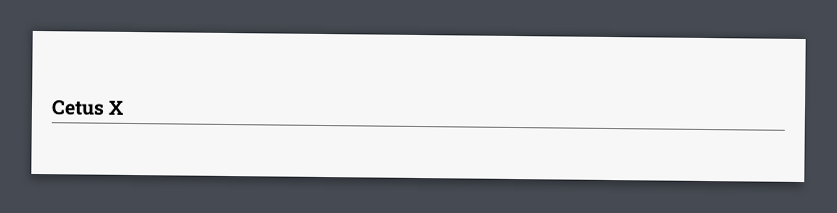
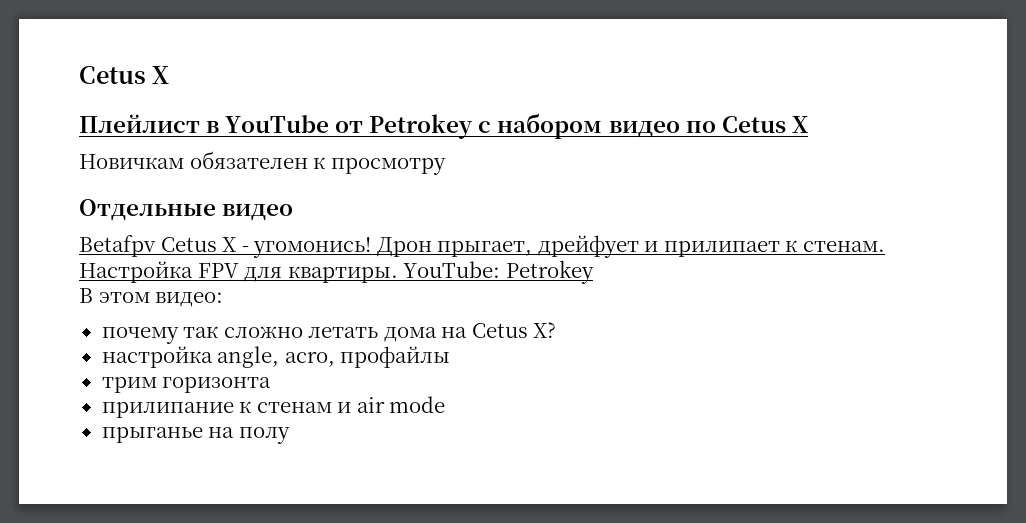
[51,99,126,116] Cetus X -> [79,66,170,84] [79,113,809,139] [79,151,446,175] [79,199,294,221] [79,235,885,258] [79,260,594,284] [79,288,224,307] [101,322,557,344] [101,346,451,368] [101,377,272,393] [101,396,446,418] [101,427,290,444] Cetus X // Плейлист в YouTube от Petrokey с набором видео по Cetus X // Новичкам обязателен к просмотру // Отдельные видео // Betafpv Cetus X - угомонись! Дрон прыгает, дрейфует и прилипает к стенам. Настройка FPV для квартиры. YouTube: Petrokey // В этом видео: // почему так сложно летать дома на Cetus X? // настройка angle, acro, профайлы // трим горизонта // прилипание к стенам и air mode // прыганье на полу

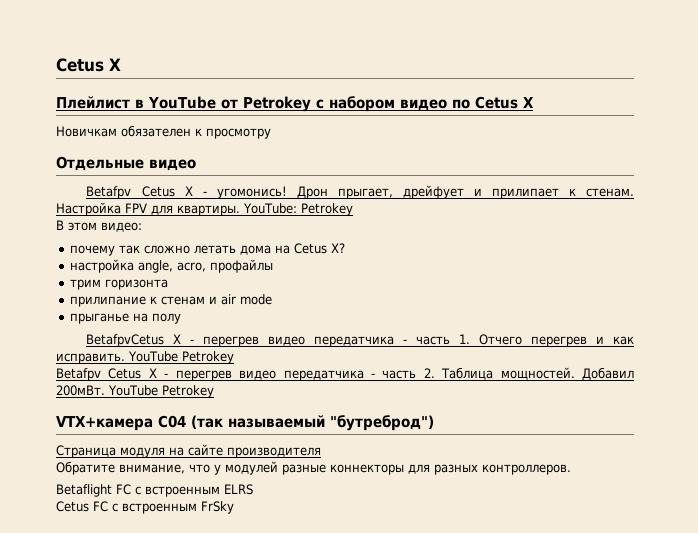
(290, 435) none -> [86,334,634,347] [56,351,234,364] [56,367,635,381] [56,385,214,398] [56,415,434,431] [56,444,321,458] [56,461,571,475] [56,484,253,497] [56,501,234,514] // BetafpvCetus X - перегрев видео передатчика - часть 1. Отчего перегрев и как исправить. YouTube Petrokey // Betafpv Cetus X - перегрев видео передатчика - часть 2. Таблица мощностей. Добавил 200мВт. YouTube Petrokey // VTX+камера C04 (так называемый "бутреброд") // Страница модуля на сайте производителя // Обратите внимание, что у модулей разные коннекторы для разных контроллеров. // Betaflight FC с встроенным ELRS // Cetus FC с встроенным FrSky

